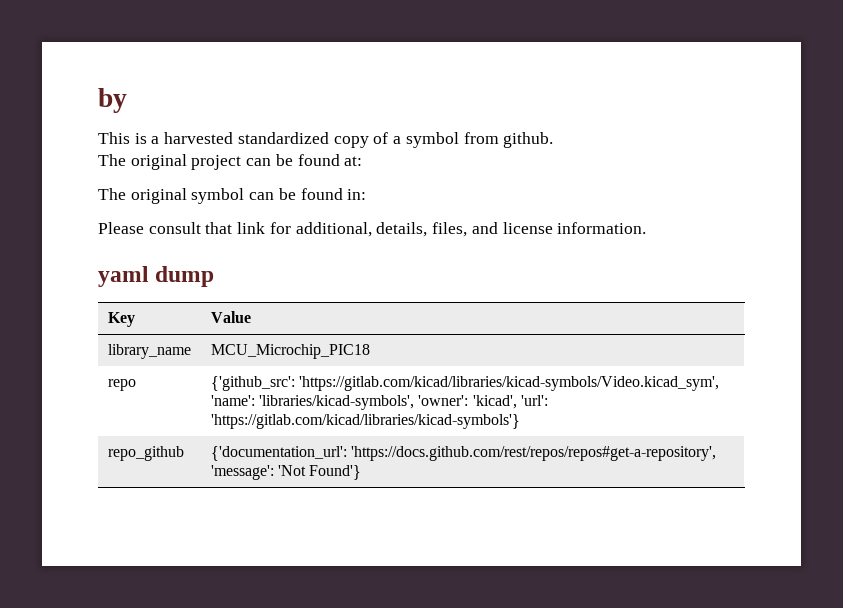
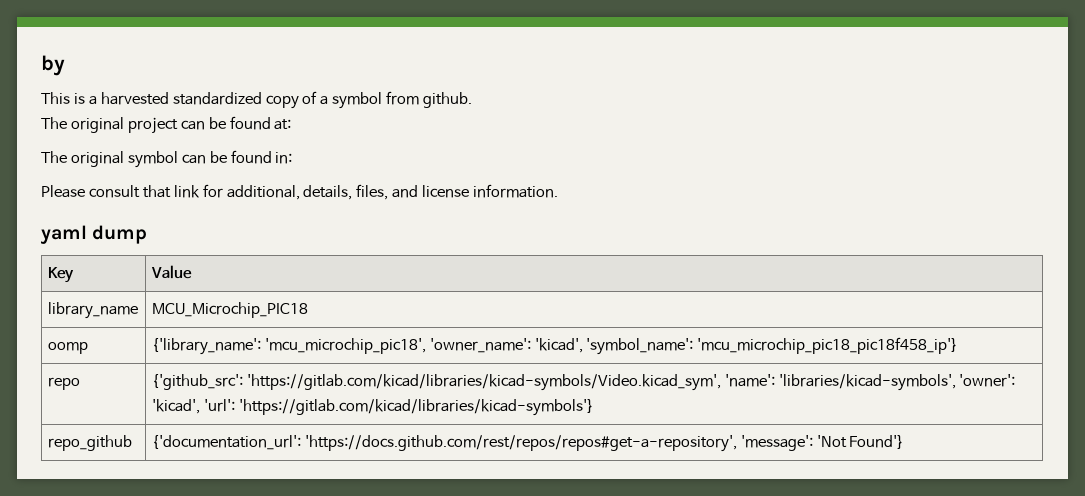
(370, 351) none -> [47,342,88,354] [151,337,959,355] // oomp | {'library_name': 'mcu_microchip_pic18', 'owner_name': 'kicad', 'symbol_name': 'mcu_microchip_pic18_pic18f458_ip'}

